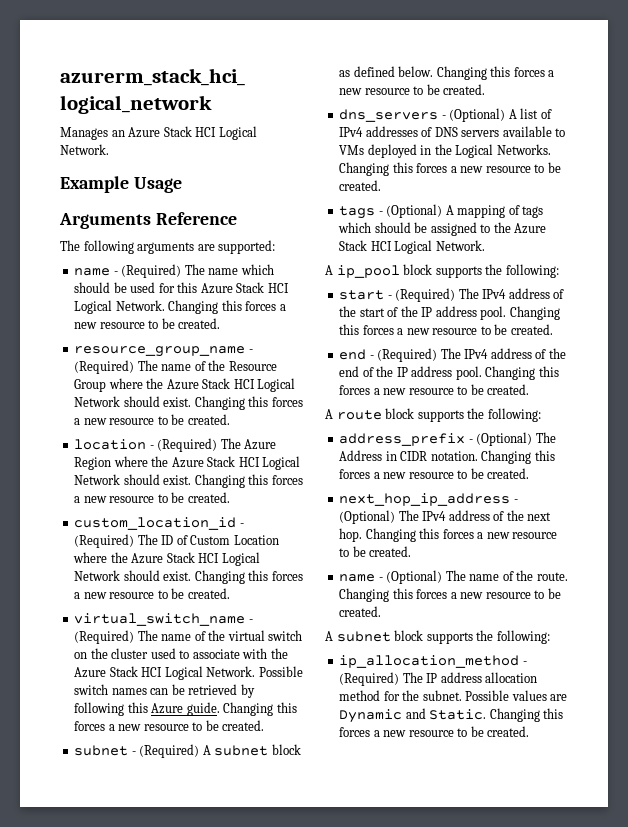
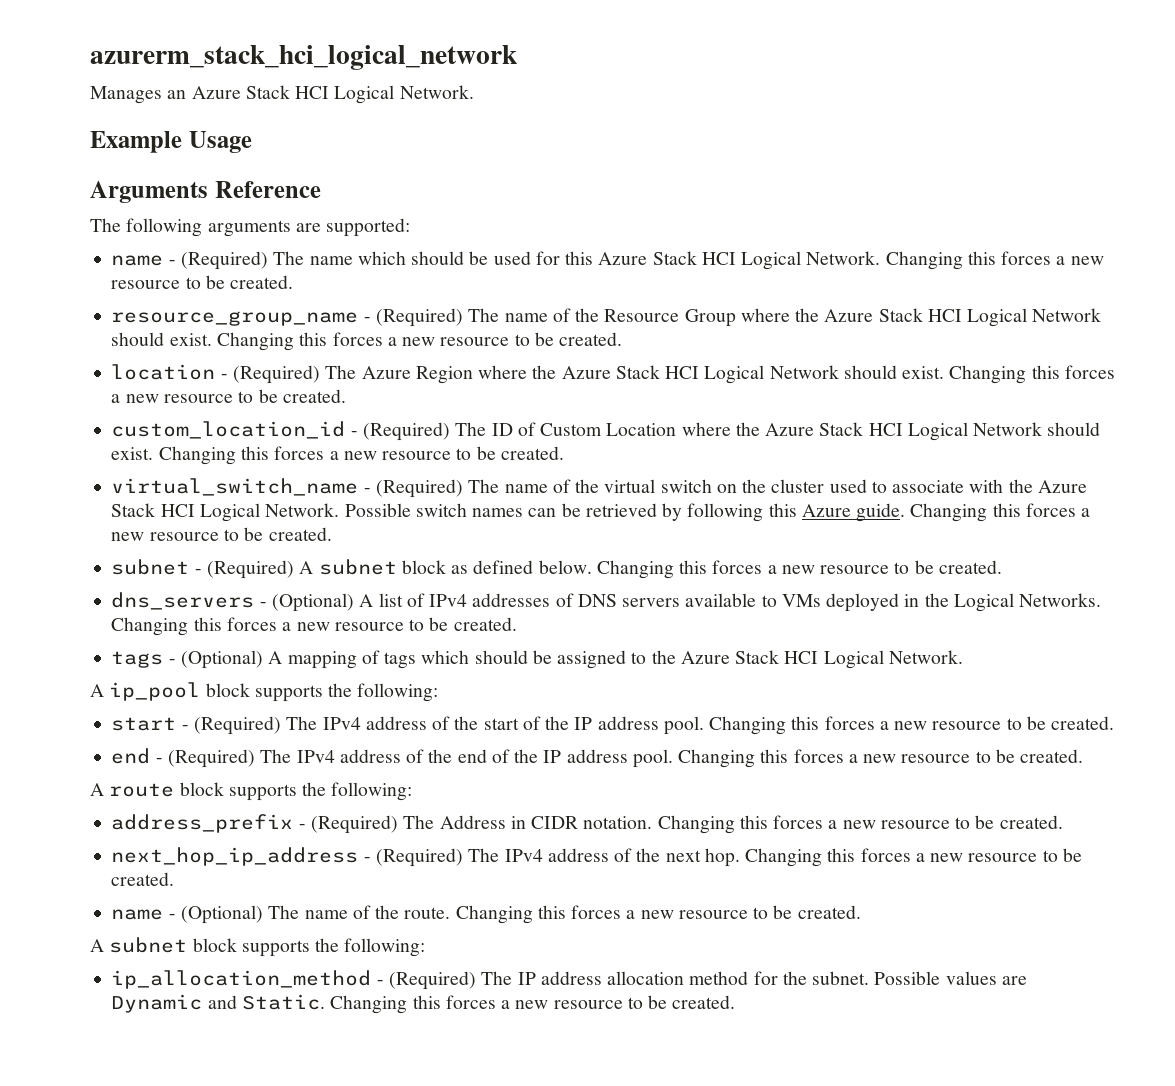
[476,432,533,446] (Optional) -> [310,815,398,834] (Required)
[339,510,396,524] (Optional) -> [375,848,463,867] (Required)

